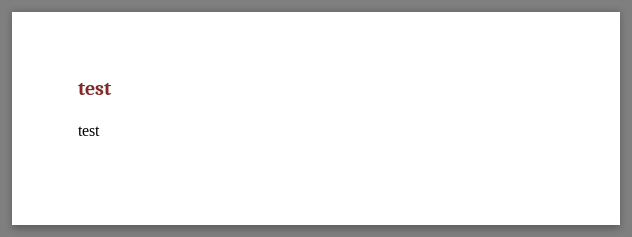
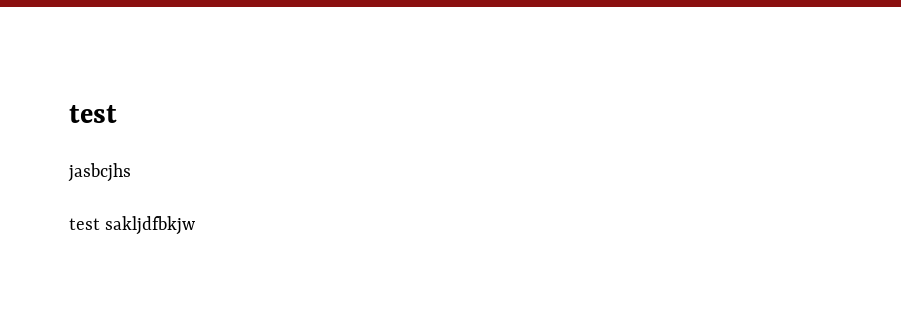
[78,83,112,95] [78,126,100,136] test // test -> [69,105,117,123] [68,163,131,182] [69,216,196,235] test // jasbcjhs // test sakljdfbkjw

